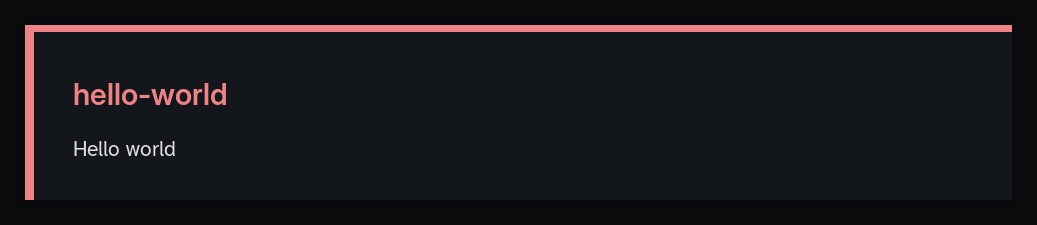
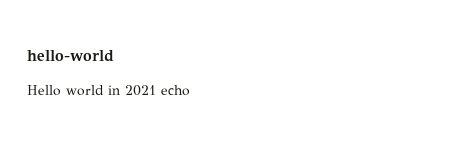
(176, 148) none -> [108,85,190,96] in 2021 echo

